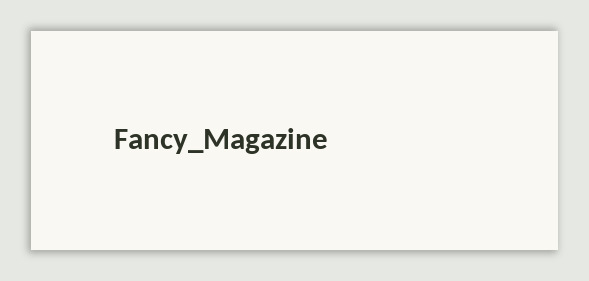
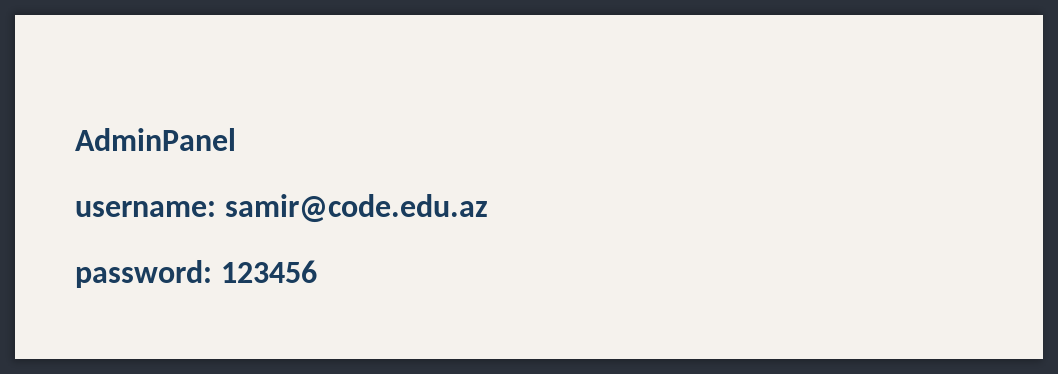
[114,128,328,154] Fancy_Magazine -> [75,128,236,151] [75,194,488,223] [75,260,317,288] AdminPanel // username: samir@code.edu.az // password: 123456

